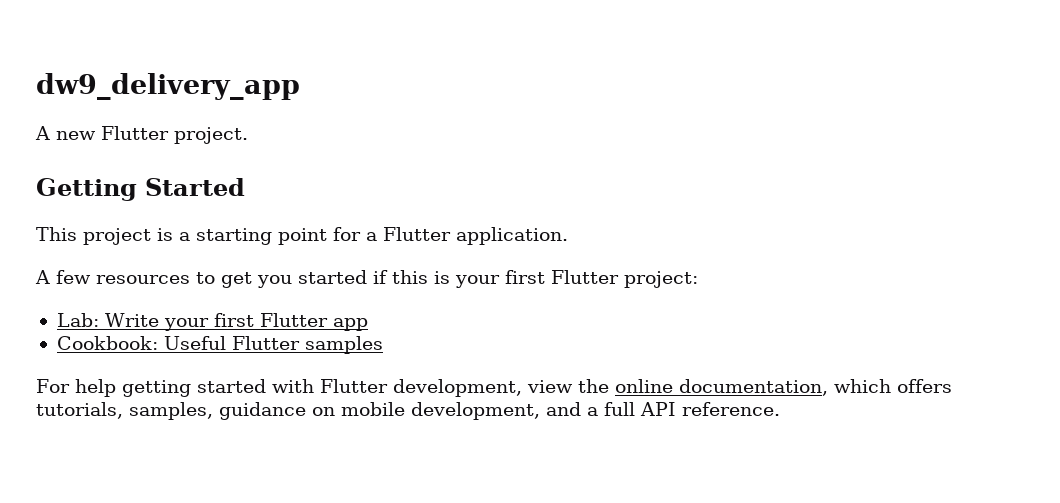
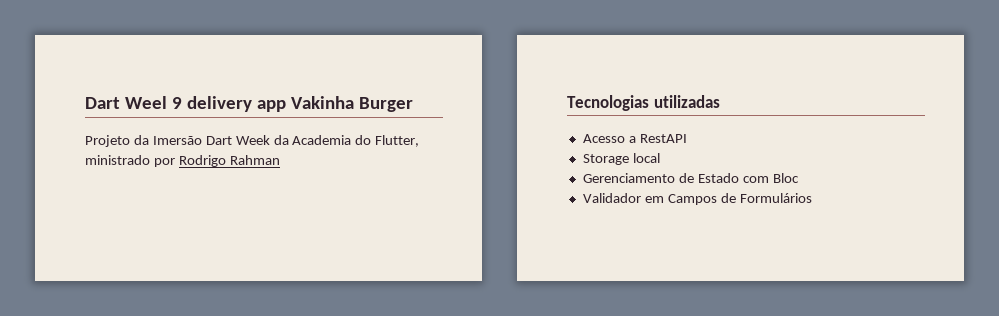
[36,73,300,100] [35,126,248,144] [36,178,245,201] [36,227,568,245] [35,270,698,288] [56,313,368,331] [56,336,383,354] [36,379,952,397] [36,402,780,420] dw9_delivery_app // A new Flutter project. // Getting Started // This project is a starting point for a Flutter application. // A few resources to get you started if this is your first Flutter project: // Lab: Write your first Flutter app // Cookbook: Useful Flutter samples // For help getting started with Flutter development, view the online documentation, which offers tutorials, samples, guidance on mobile development, and a full API reference. -> [85,96,413,112] [85,135,420,147] [85,155,280,167] [567,95,720,111] [582,134,687,143] [582,153,660,165] [582,173,799,183] [582,193,812,205] Dart Weel 9 delivery app Vakinha Burger // Projeto da Imersão Dart Week da Academia do Flutter, ministrado por Rodrigo Rahman // Tecnologias utilizadas // Acesso a RestAPI // Storage local // Gerenciamento de Estado com Bloc // Validador em Campos de Formulários

